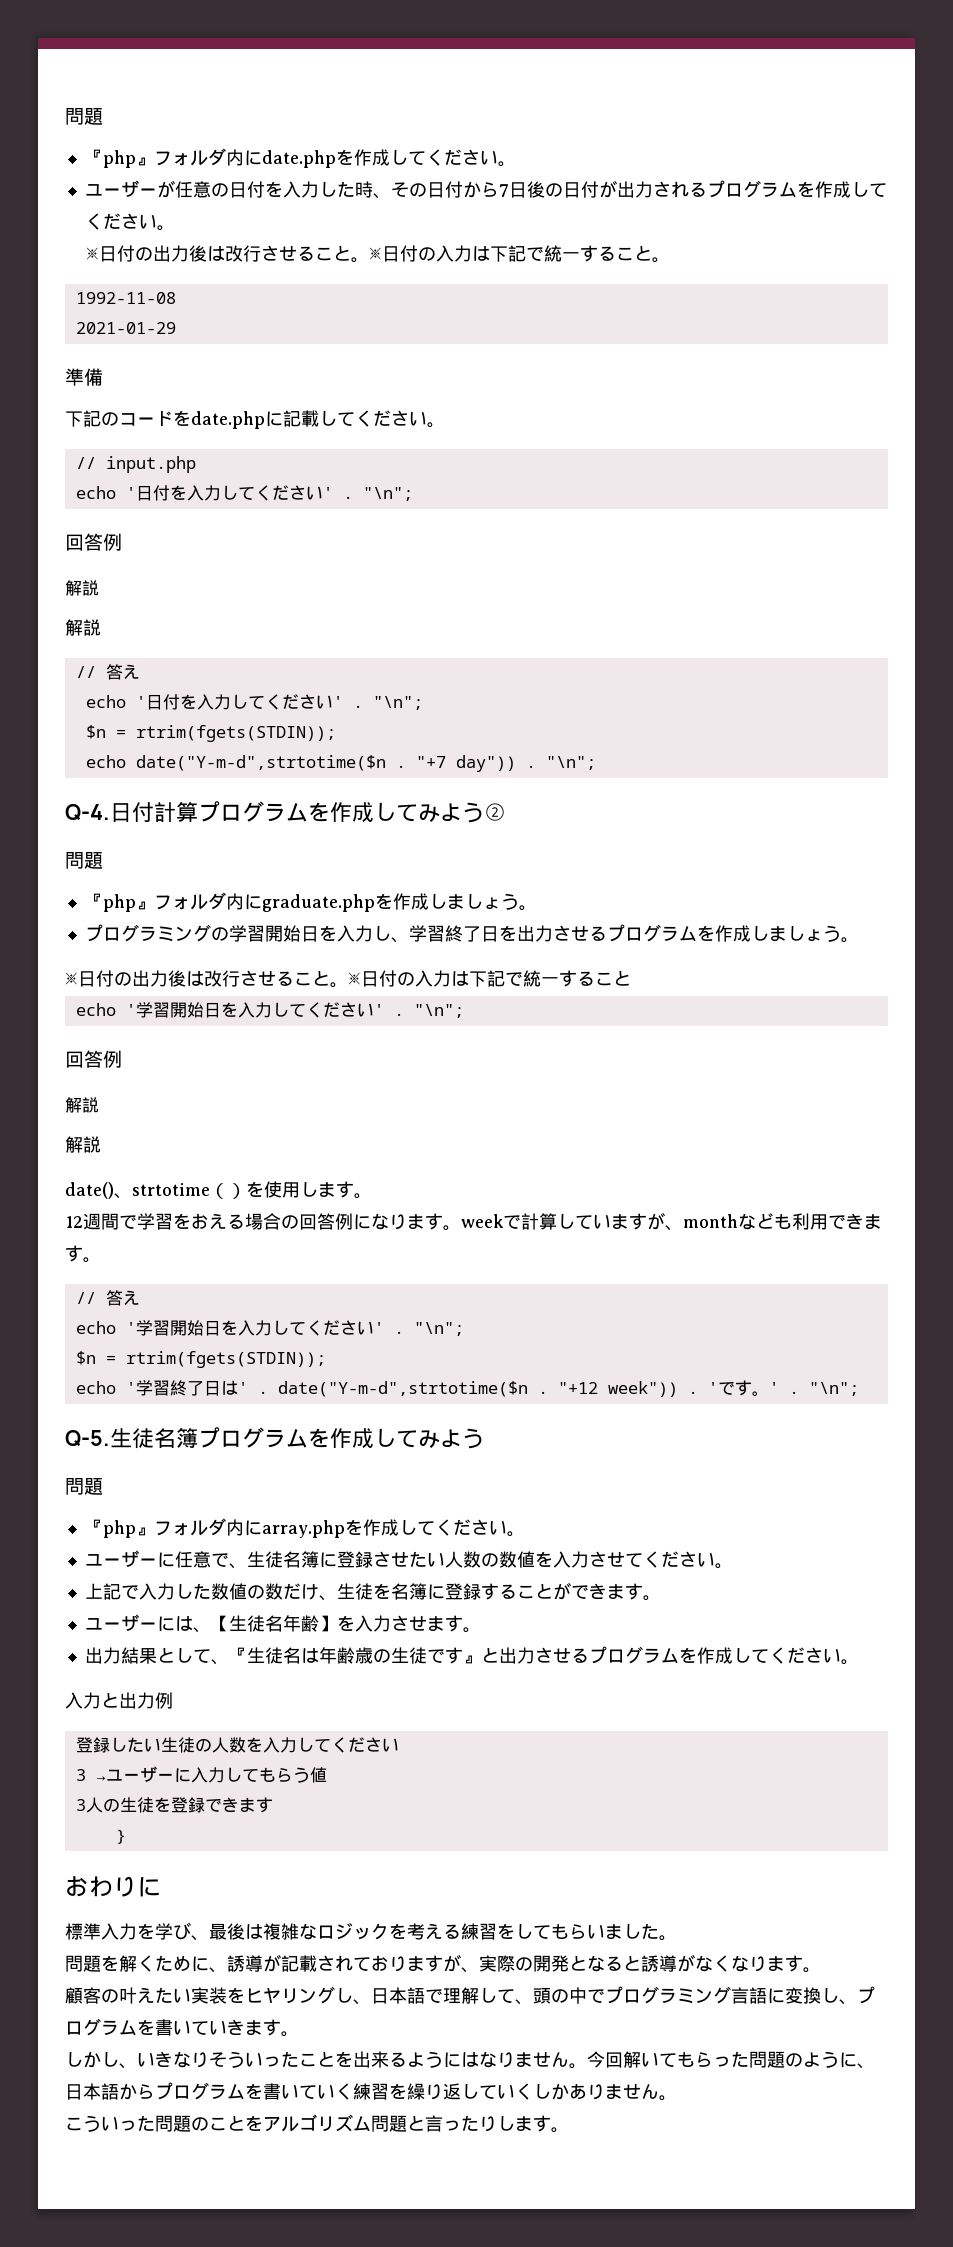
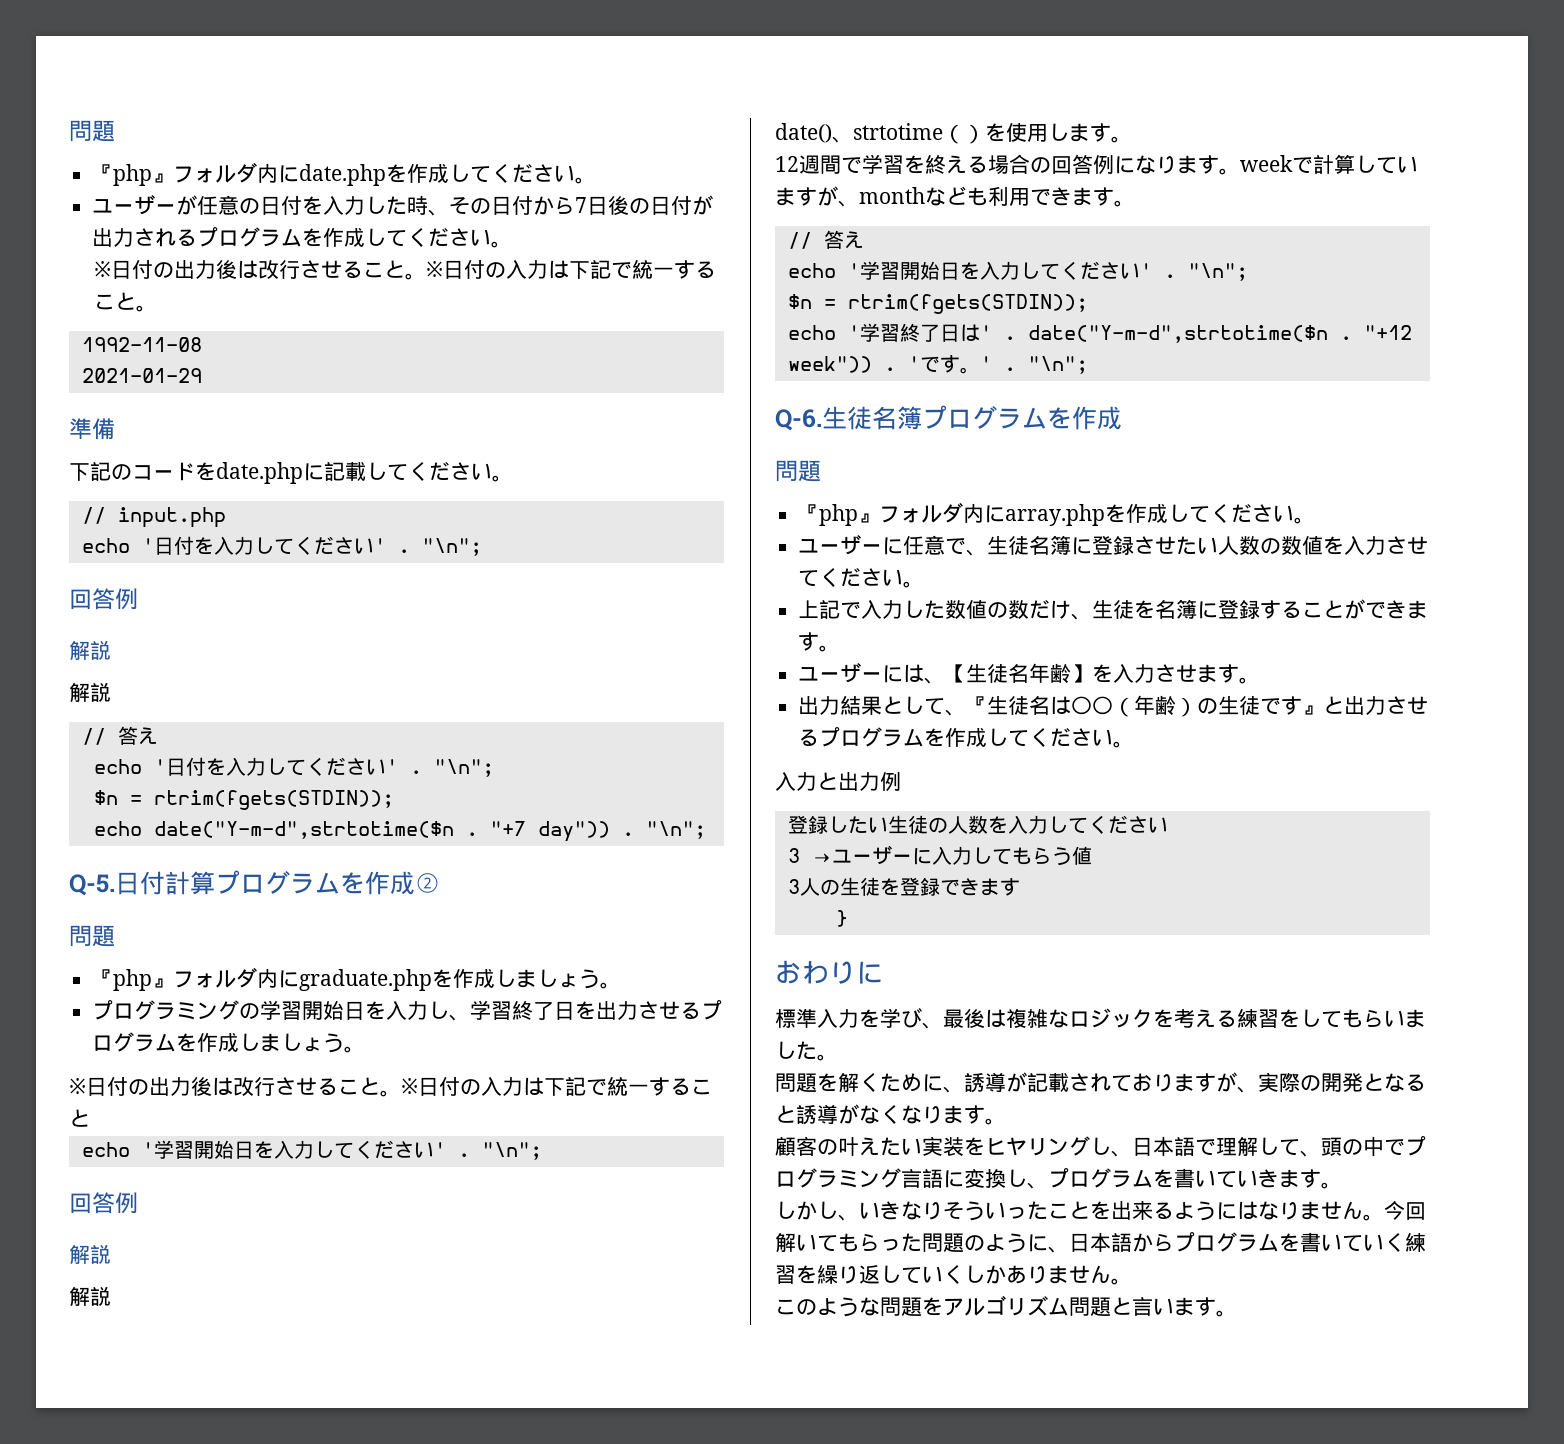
[65,804,110,821] Q-4. -> [69,874,115,896] Q-5.
[374,802,484,823] してみよう -> (415, 883) none
[191,1213,209,1229] お -> [925,155,946,174] 終
[65,1430,110,1447] Q-5. -> [775,409,822,431] Q-6.
[374,1428,484,1449] してみよう -> (1122, 418) none
[318,1647,373,1664] 年齢歳 -> [1071,695,1198,717] 〇〇（年齢）
[83,2115,245,2132] ういった問題のこと -> [796,1297,922,1317] のような問題
[443,2115,515,2132] ったりし -> [1153,1298,1174,1315] い

